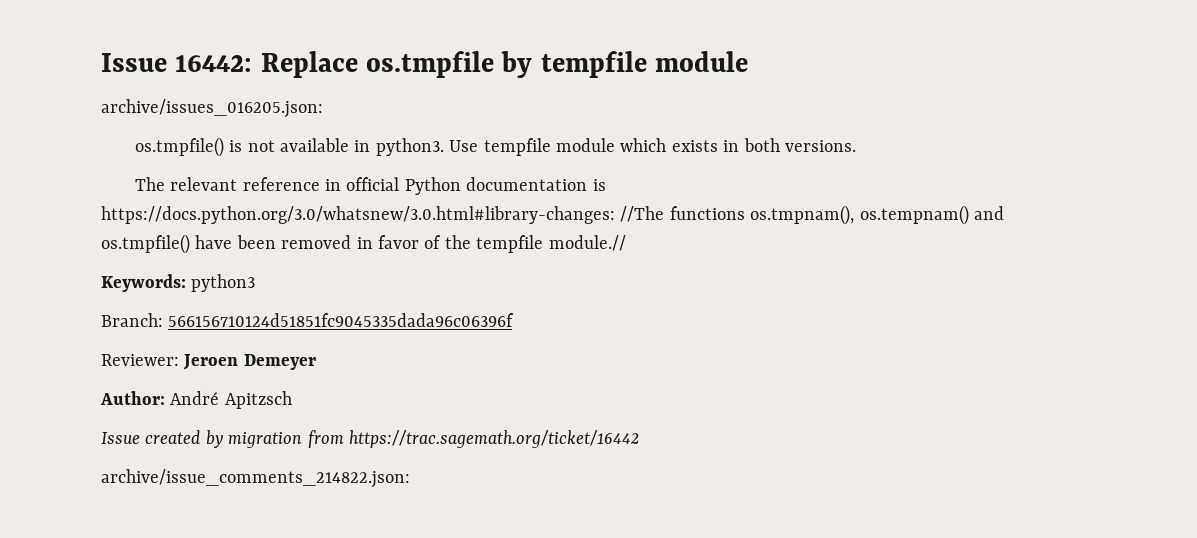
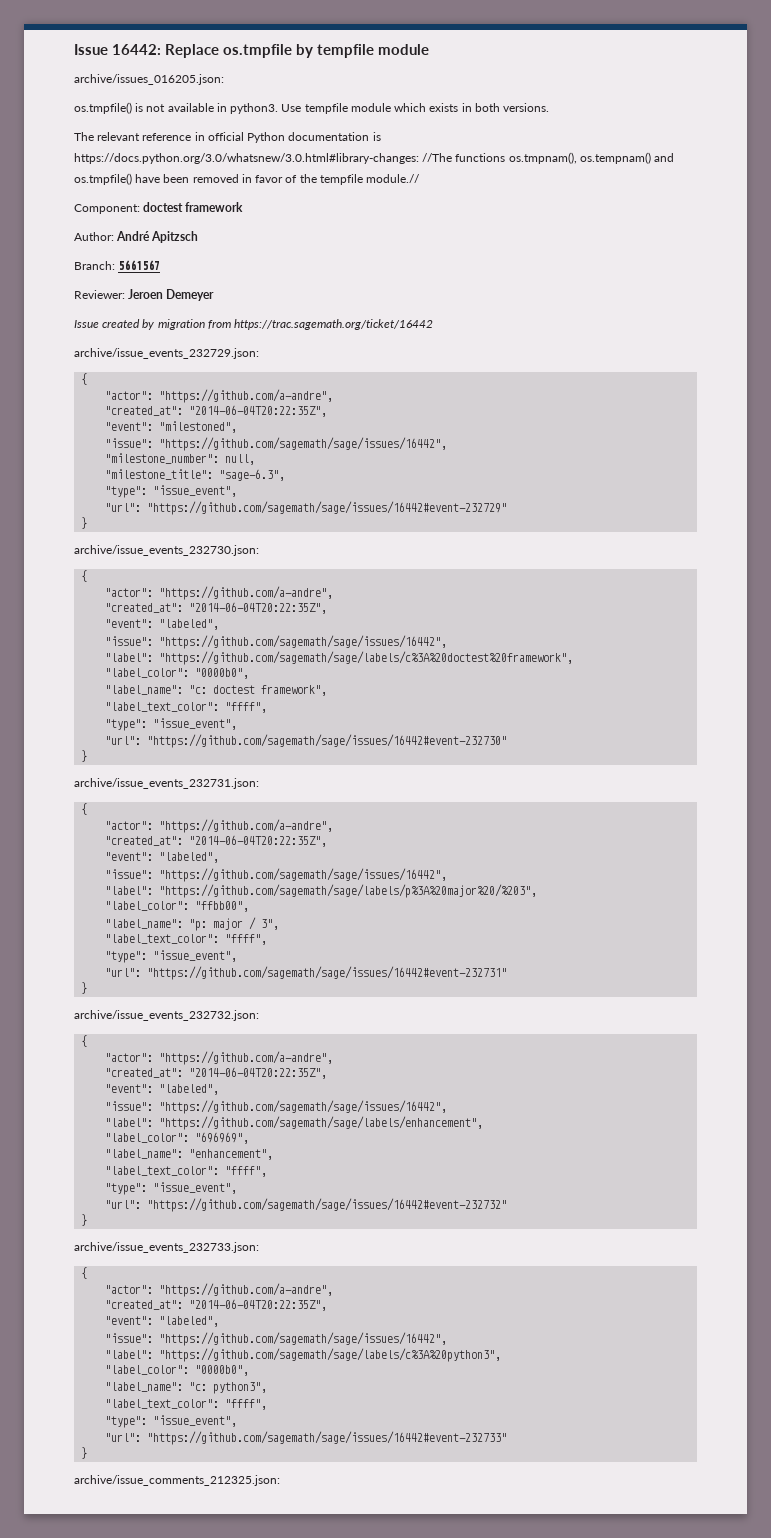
[101,274,256,292] Keywords: python3 -> [74,202,244,214] [74,231,199,243] Component: doctest framework // Author: André Apitzsch
[168,313,515,327] 566156710124d51851fc9045335dada96c06396f -> [118,260,161,270] 5661567
[100,391,292,409] // Author: André Apitzsch -> (215, 295) none
[101,469,410,488] archive/issue_comments_214822.json: -> [74,348,259,359] [81,373,88,385] [105,389,334,403] [105,405,328,417] [105,421,238,433] [105,437,448,451] [105,453,256,465] [105,469,286,481] [105,485,238,498] [105,501,508,515] [81,517,88,529] [74,545,259,556] [81,570,88,582] [105,586,334,600] [105,602,328,614] [105,619,220,630] [105,635,448,649] [105,651,574,665] [105,668,250,679] [105,685,328,696] [105,702,268,713] [105,718,238,731] [105,734,508,748] [81,750,88,762] [74,778,259,789] [81,803,88,815] [105,819,334,833] [105,835,328,847] [105,852,220,863] [105,868,448,882] [105,884,538,898] [105,901,250,912] [105,917,280,931] [105,934,268,945] [105,950,238,963] [105,966,508,980] [81,982,88,994] [74,1010,259,1021] [81,1035,88,1047] [105,1051,334,1065] [105,1067,328,1079] [105,1084,220,1095] [105,1100,448,1114] [105,1116,484,1130] [105,1132,250,1144] [105,1149,274,1160] [105,1166,268,1177] [105,1182,238,1195] [105,1198,508,1212] [81,1214,88,1226] [74,1242,259,1253] [81,1267,88,1279] [105,1283,334,1297] [105,1299,328,1311] [105,1316,220,1327] [105,1332,448,1346] [105,1348,502,1362] [105,1365,250,1376] [105,1382,268,1394] [105,1399,268,1410] [105,1415,238,1428] [105,1431,508,1445] [81,1447,88,1459] [74,1475,280,1486] archive/issue_events_232729.json: // { // "actor": "https://github.com/a-andre", // "created_at": "2014-06-04T20:22:35Z", // "event": "milestoned", // "issue": "https://github.com/sagemath/sage/issues/16442", // "milestone_number": null, // "milestone_title": "sage-6.3", // "type": "issue_event", // "url": "https://github.com/sagemath/sage/issues/16442#event-232729" // } // archive/issue_events_232730.json: // { // "actor": "https://github.com/a-andre", // "created_at": "2014-06-04T20:22:35Z", // "event": "labeled", // "issue": "https://github.com/sagemath/sage/issues/16442", // "label": "https://github.com/sagemath/sage/labels/c%3A%20doctest%20framework", // "label_color": "0000b0", // "label_name": "c: doctest framework", // "label_text_color": "ffff", // "type": "issue_event", // "url": "https://github.com/sagemath/sage/issues/16442#event-232730" // } // archive/issue_events_232731.json: // { // "actor": "https://github.com/a-andre", // "created_at": "2014-06-04T20:22:35Z", // "event": "labeled", // "issue": "https://github.com/sagemath/sage/issues/16442", // "label": "https://github.com/sagemath/sage/labels/p%3A%20major%20/%203", // "label_color": "ffbb00", // "label_name": "p: major / 3", // "label_text_color": "ffff", // "type": "issue_event", // "url": "https://github.com/sagemath/sage/issues/16442#event-232731" // } // archive/issue_events_232732.json: // { // "actor": "https://github.com/a-andre", // "created_at": "2014-06-04T20:22:35Z", // "event": "labeled", // "issue": "https://github.com/sagemath/sage/issues/16442", // "label": "https://github.com/sagemath/sage/labels/enhancement", // "label_color": "696969", // "label_name": "enhancement", // "label_text_color": "ffff", // "type": "issue_event", // "url": "https://github.com/sagemath/sage/issues/16442#event-232732" // } // archive/issue_events_232733.json: // { // "actor": "https://github.com/a-andre", // "created_at": "2014-06-04T20:22:35Z", // "event": "labeled", // "issue": "https://github.com/sagemath/sage/issues/16442", // "label": "https://github.com/sagemath/sage/labels/c%3A%20python3", // "label_color": "0000b0", // "label_name": "c: python3", // "label_text_color": "ffff", // "type": "issue_event", // "url": "https://github.com/sagemath/sage/issues/16442#event-232733" // } // archive/issue_comments_212325.json:

